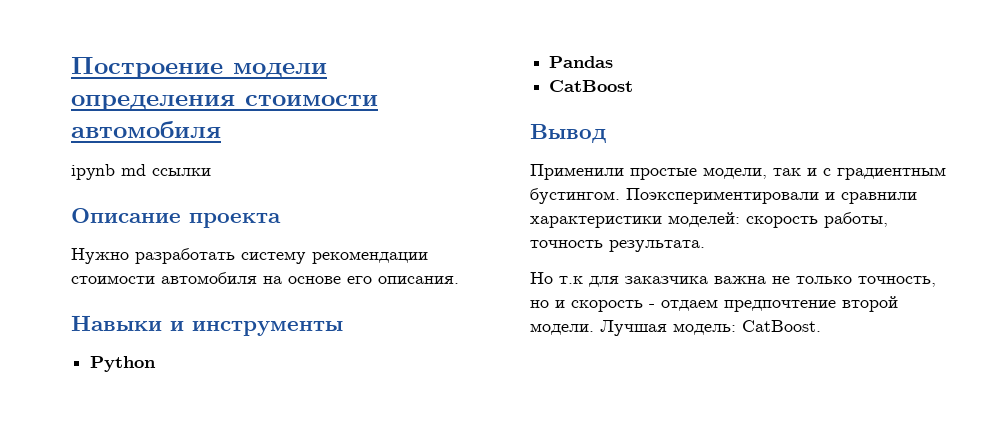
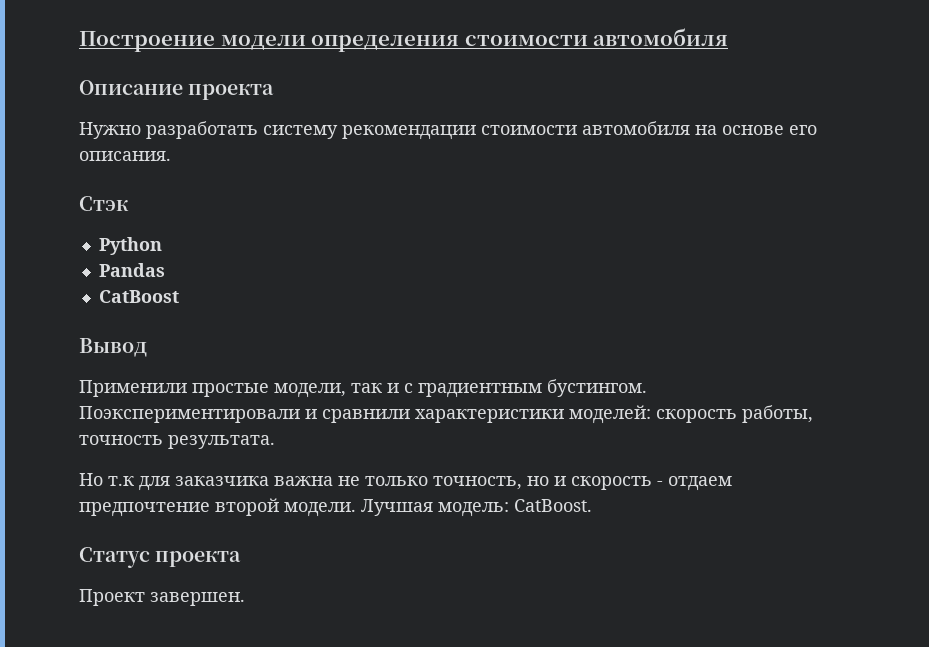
[71,164,211,180] // ipynb md ссылки -> (729, 37) none
[71,315,343,336] Навыки и инструменты -> [79,196,129,211] Стэк
(821, 326) none -> [79,547,242,568] [79,589,245,606] // Статус проекта // Проект завершен.

